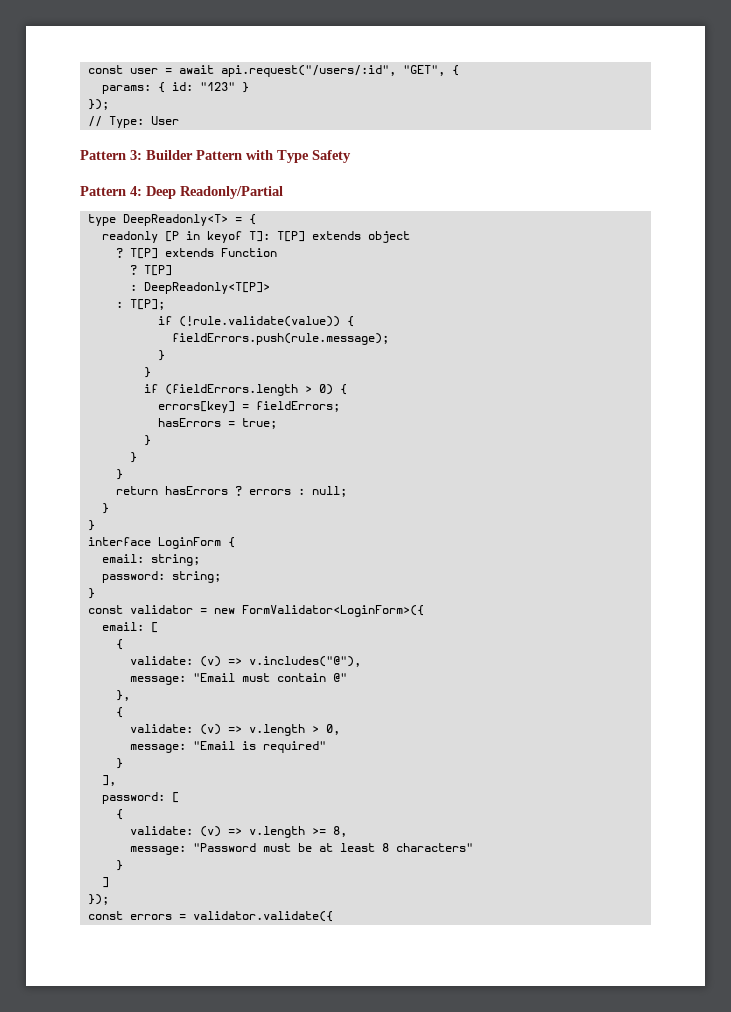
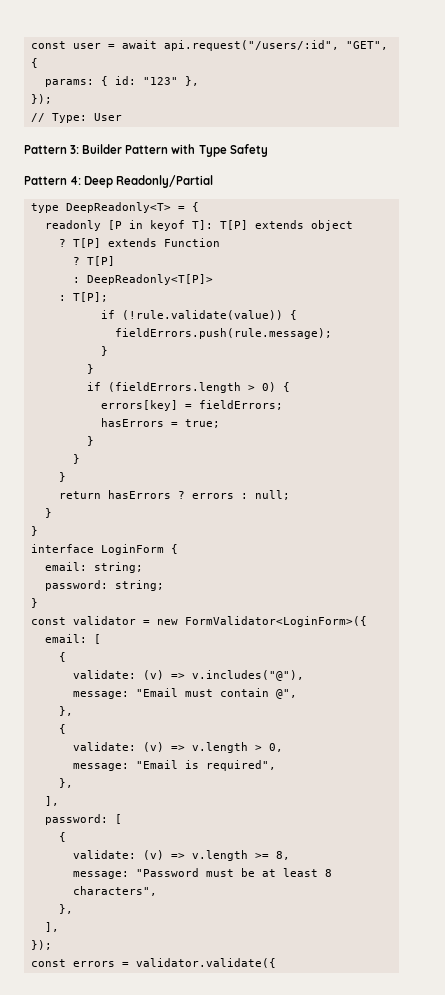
[242,82,250,93] } -> [185,76,200,86] },
[333,673,348,682] @" -> [276,689,298,699] @",
[263,741,327,753] [116,758,124,769] required" // } -> [206,760,277,771] [59,778,74,788] required", // },
[396,843,474,852] [116,860,124,871] [102,877,110,888] characters" // } // ] -> [73,886,158,896] [59,904,74,914] [45,922,60,932] characters", // }, // ],

